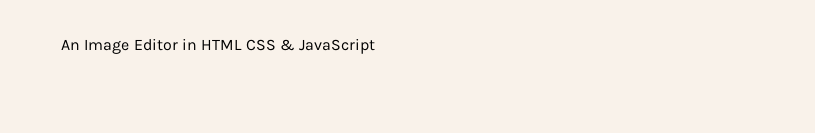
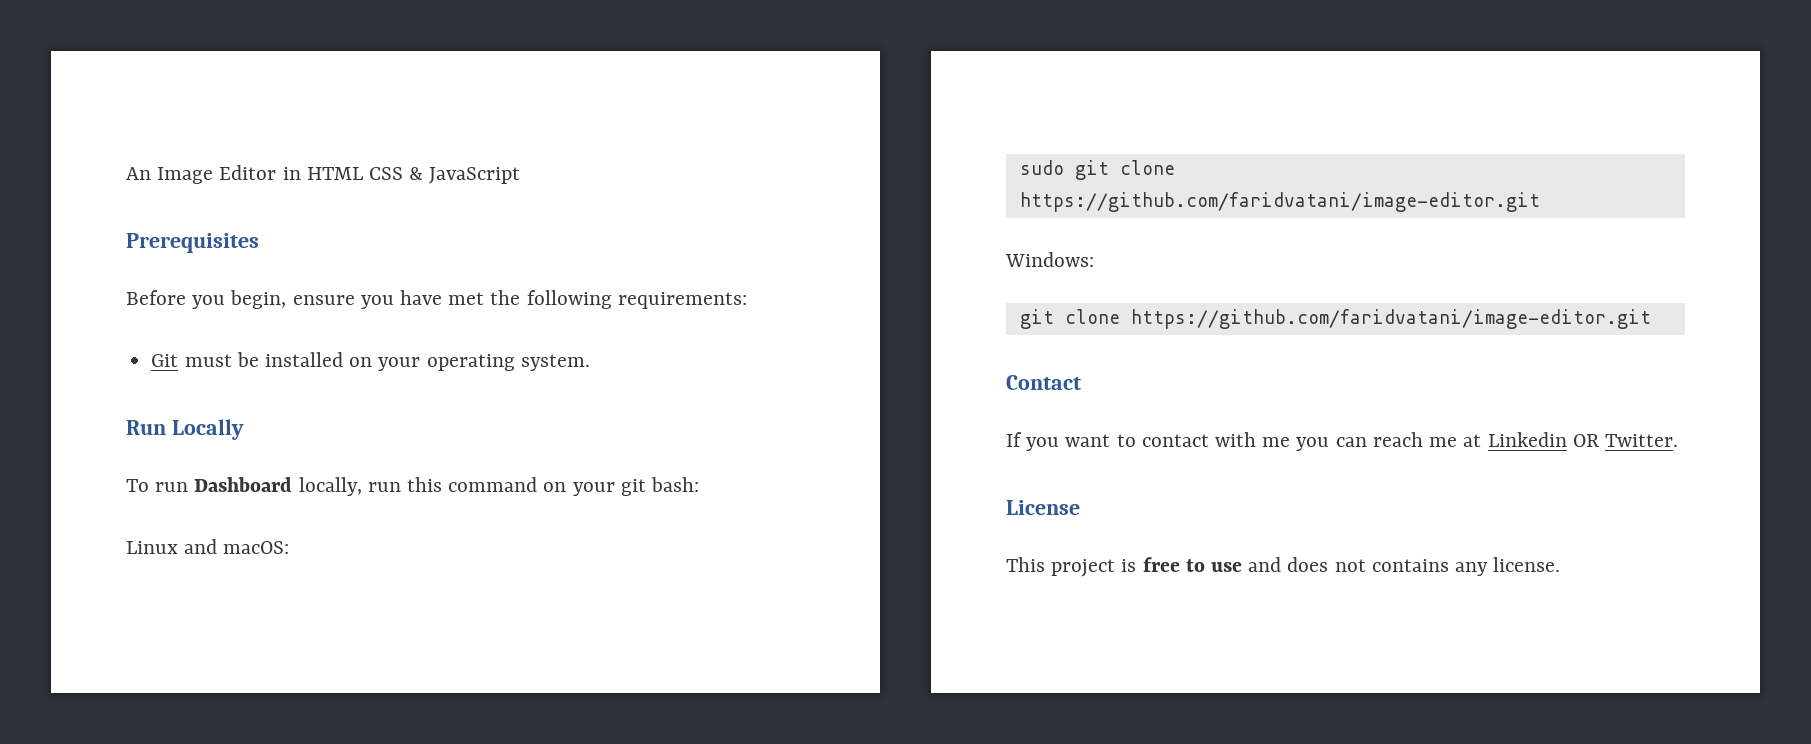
(376, 46) none -> [126,233,259,253] [126,290,747,309] [151,352,590,371] [126,419,244,440] [126,477,700,496] [126,539,290,554] [1019,160,1175,180] [1019,192,1540,212] [1005,252,1094,267] [1019,309,1651,329] [1006,375,1081,390] [1006,432,1678,451] [1006,500,1080,515] [1006,557,1561,577] // Prerequisites // Before you begin, ensure you have met the following requirements: // Git must be installed on your operating system. // Run Locally // To run Dashboard locally, run this command on your git bash: // Linux and macOS: // sudo git clone https://github.com/faridvatani/image-editor.git // Windows: // git clone https://github.com/faridvatani/image-editor.git // Contact // If you want to contact with me you can reach me at Linkedin OR Twitter. // License // This project is free to use and does not contains any license.

